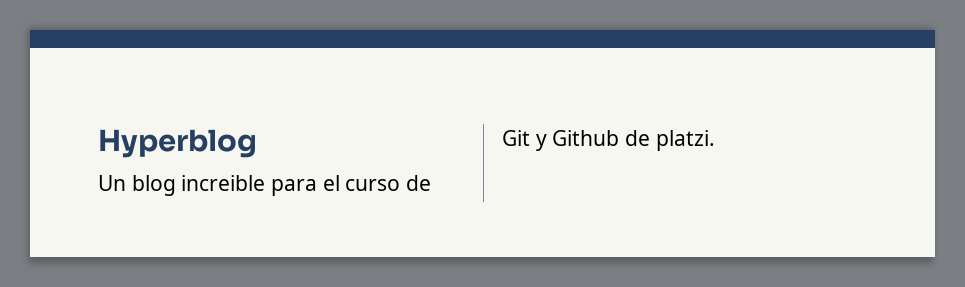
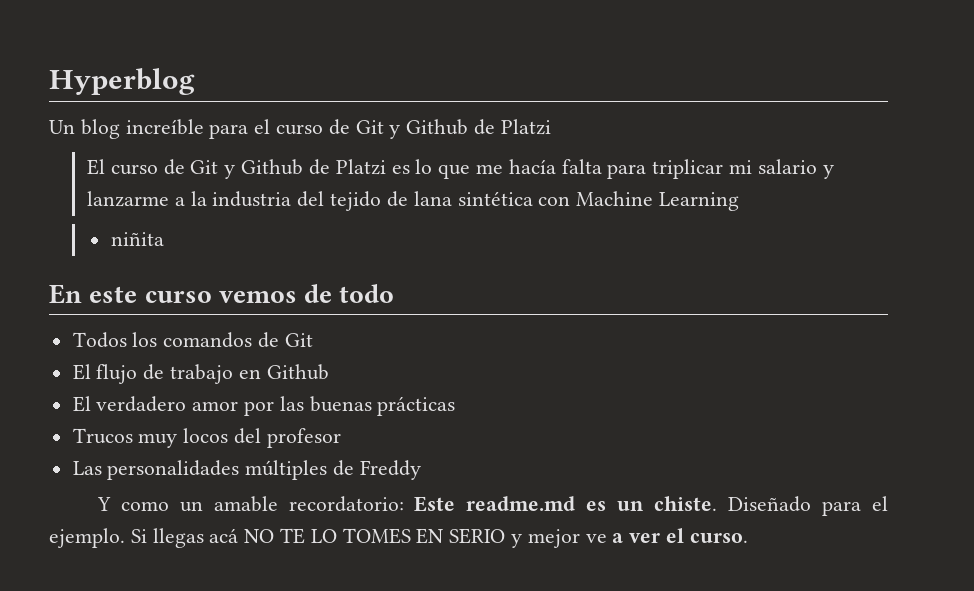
[181,175,266,191] increible -> [125,119,204,135] increíble
[655,130,715,151] platzi. -> [500,119,551,135] [87,159,834,179] [87,191,739,211] [110,232,164,246] [49,284,395,304] [72,332,313,348] [72,364,329,384] [72,396,456,416] [72,428,341,448] [72,460,421,480] [96,496,888,516] [49,528,748,548] Platzi // El curso de Git y Github de Platzi es lo que me hacía falta para triplicar mi salario y lanzarme a la industria del tejido de lana sintética con Machine Learning // niñita // En este curso vemos de todo // Todos los comandos de Git // El flujo de trabajo en Github // El verdadero amor por las buenas prácticas // Trucos muy locos del profesor // Las personalidades múltiples de Freddy // Y como un amable recordatorio: Este readme.md es un chiste. Diseñado para el ejemplo. Si llegas acá NO TE LO TOMES EN SERIO y mejor ve a ver el curso.

